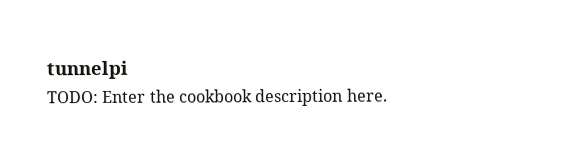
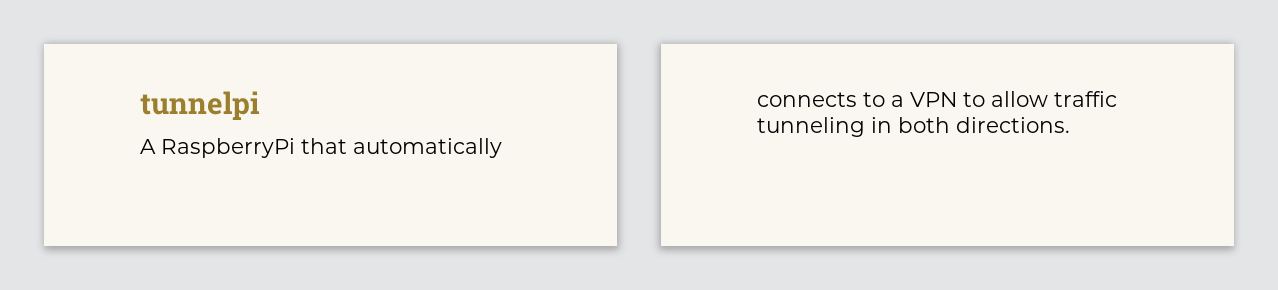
[47,88,388,107] TODO: Enter the cookbook description here. -> [140,138,502,158] [757,91,1117,107] [757,117,1070,137] A RaspberryPi that automatically connects to a VPN to allow traffic tunneling in both directions.

